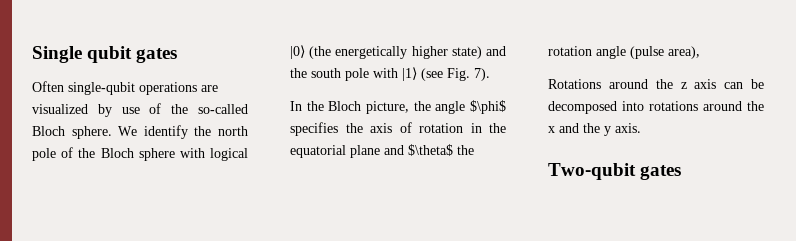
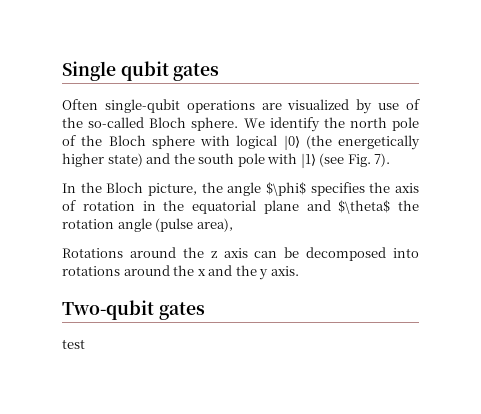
(682, 172) none -> [62,339,85,349] // test

